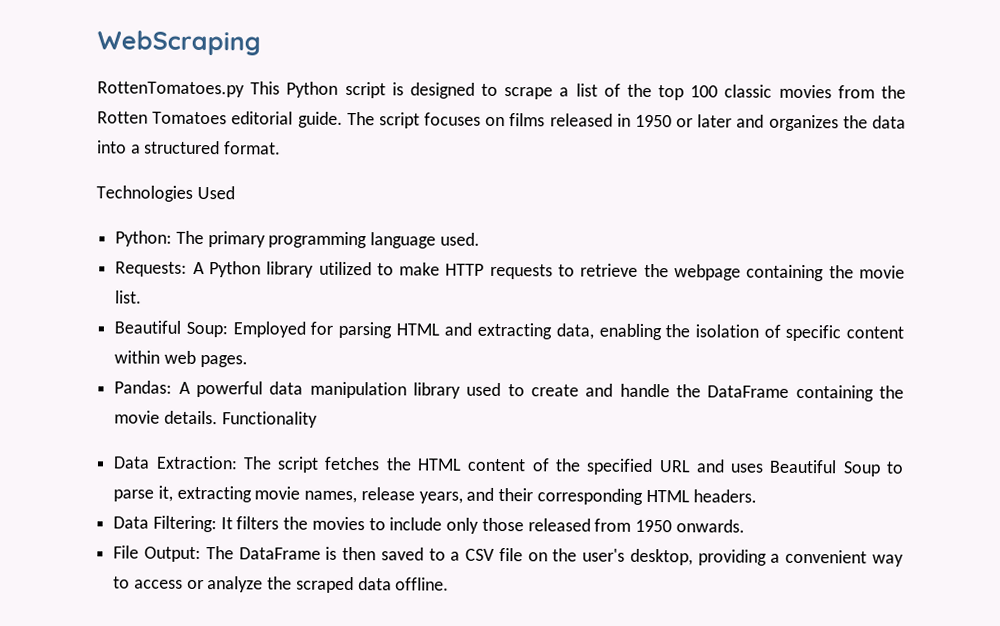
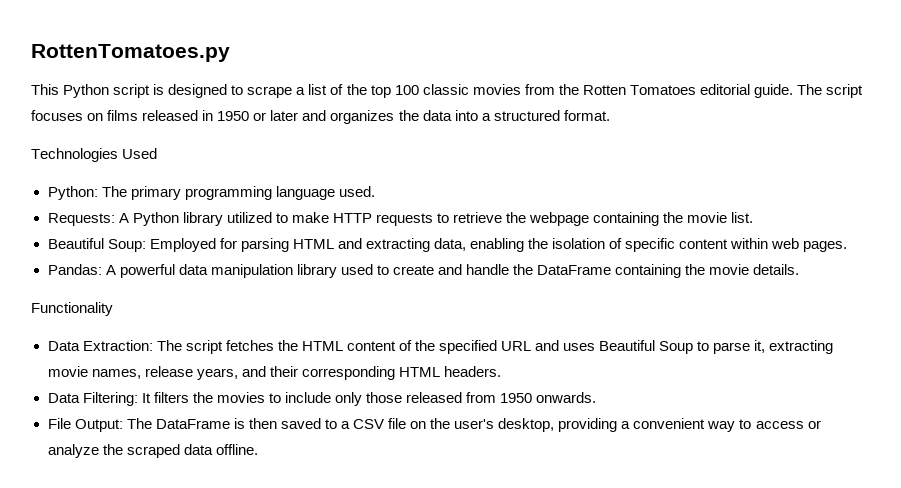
[97,30,261,56] [97,81,245,98] WebScraping // RottenTomatoes.py -> [31,44,230,62] RottenTomatoes.py //
(218, 417) none -> (800, 269) //

